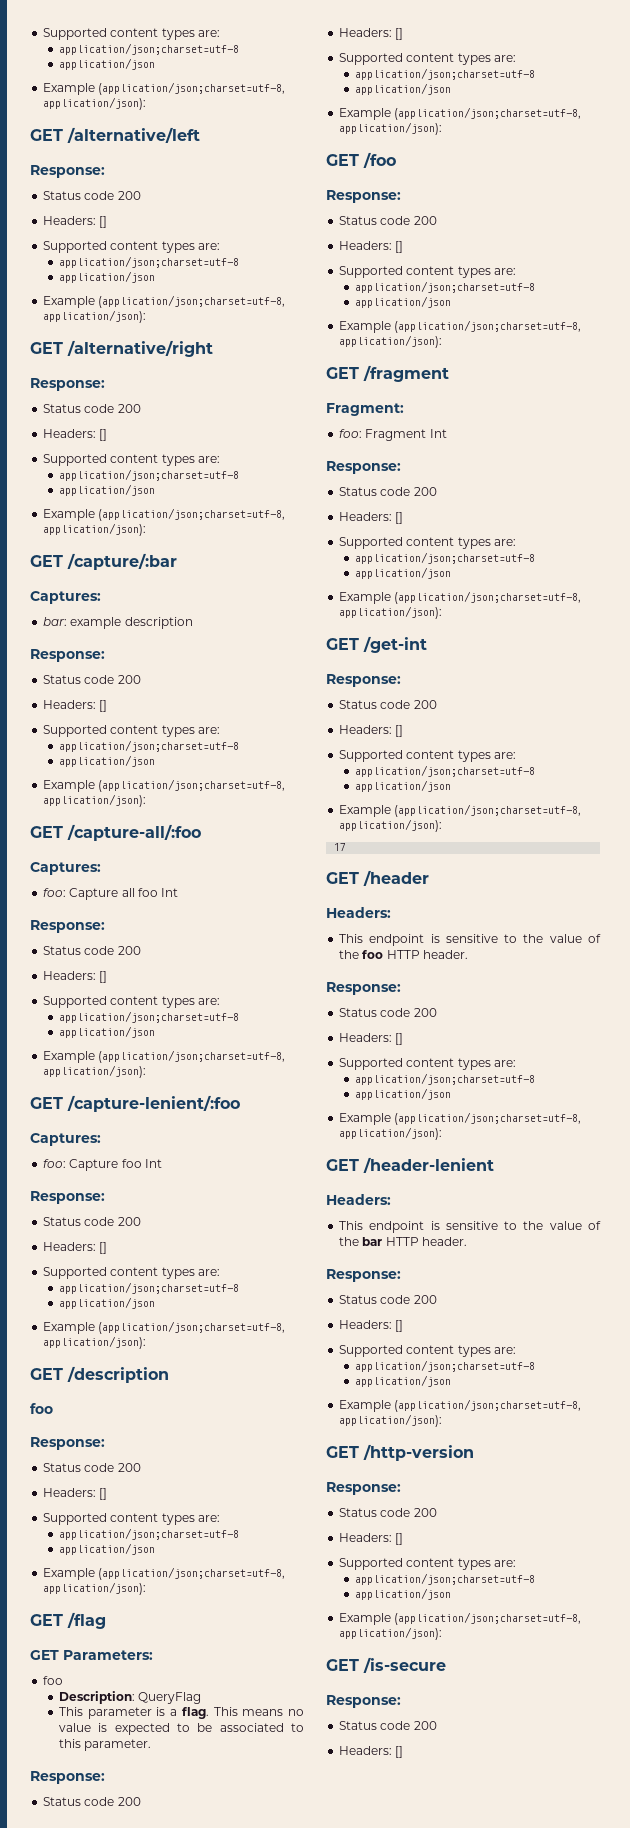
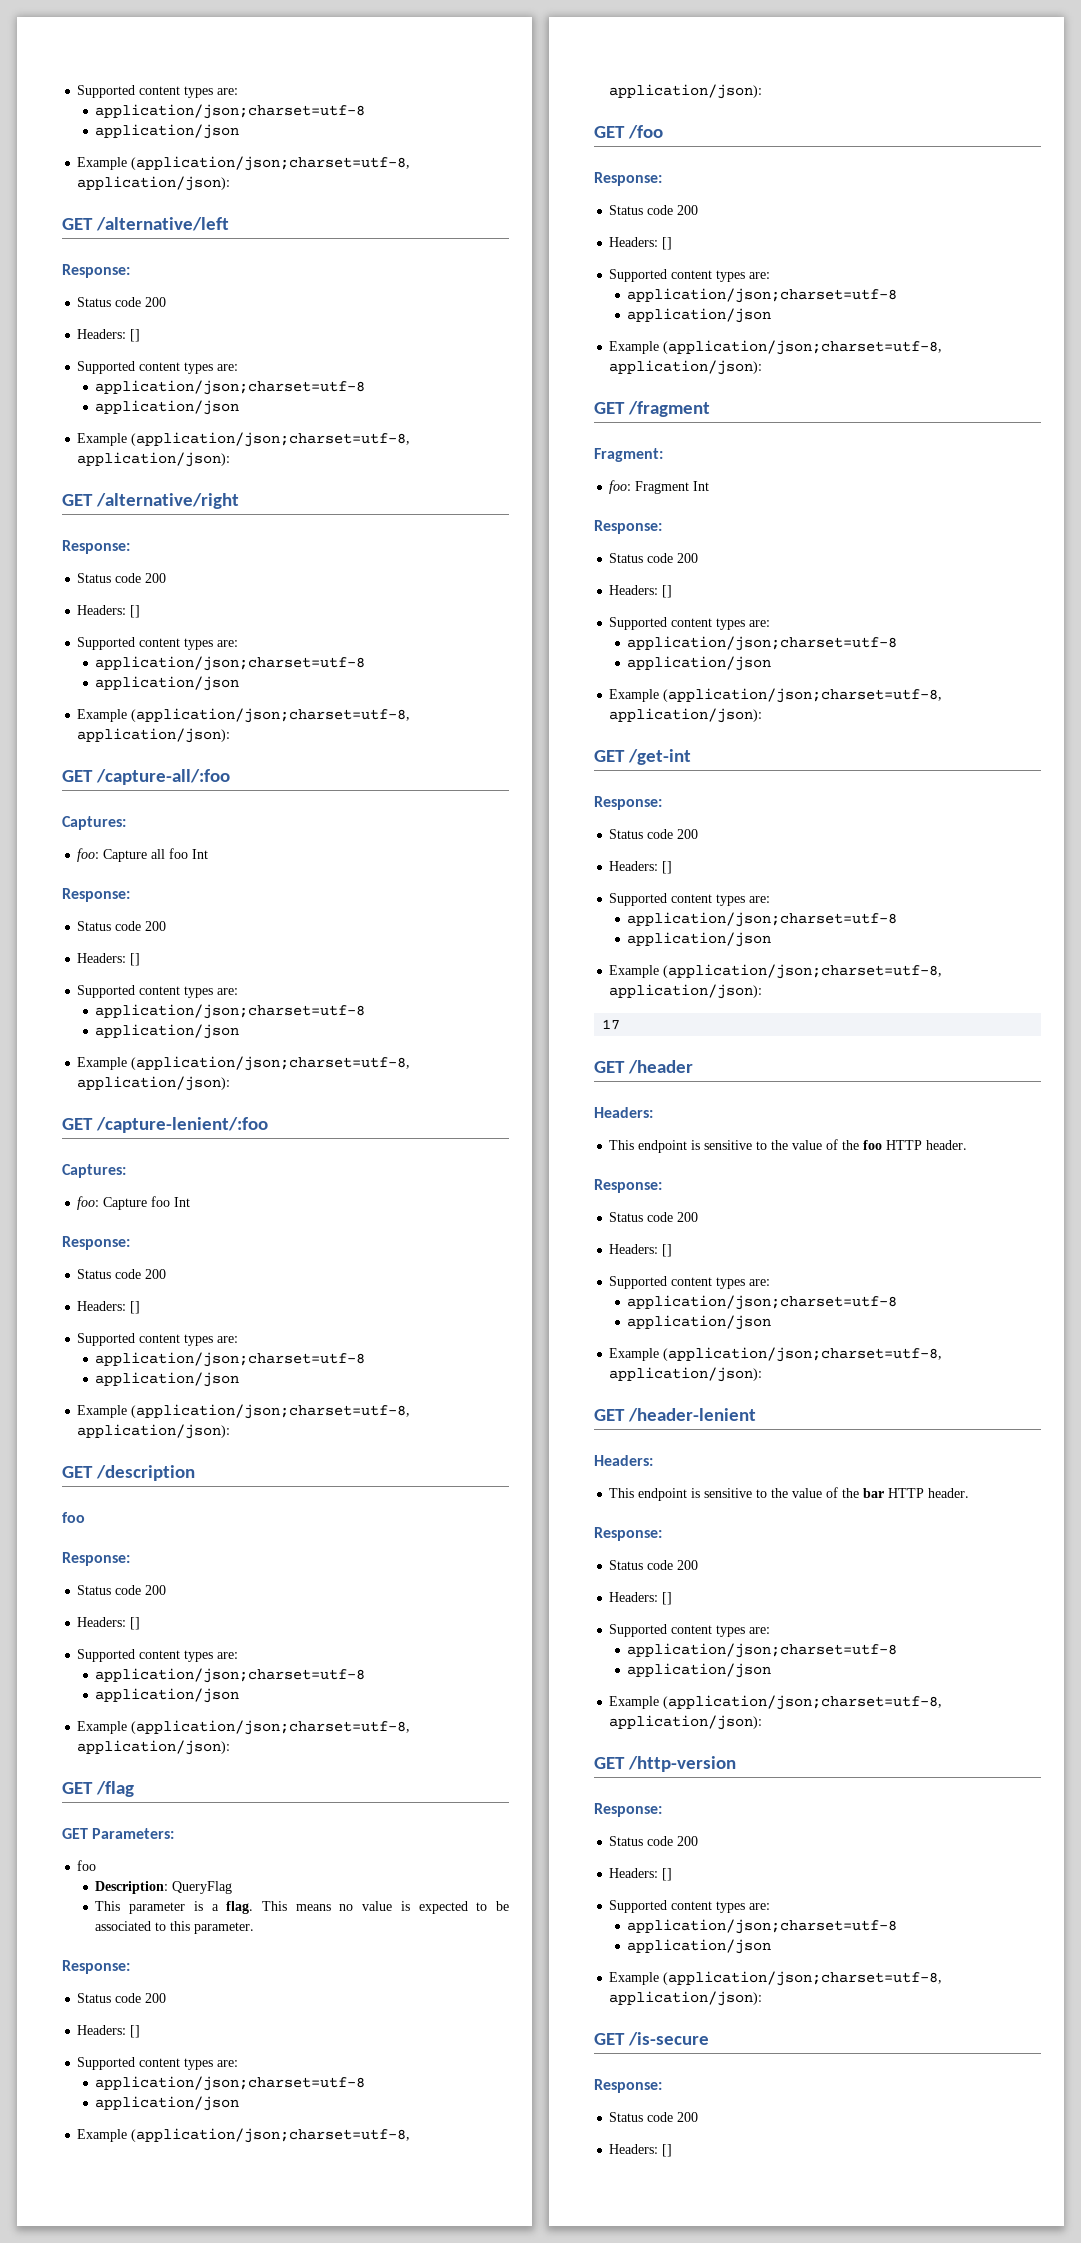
[30,553,177,570] [30,591,101,604] [43,617,193,629] [30,649,105,662] [43,675,141,684] [43,700,108,712] [43,725,220,737] [59,740,240,752] [59,755,156,767] [43,779,286,792] [43,794,147,807] // GET /capture/:bar // Captures: // bar: example description // Response: // Status code 200 // Headers: [] // Supported content types are: // application/json;charset=utf-8 // application/json // Example (application/json;charset=utf-8, application/json): -> (231, 735) none

